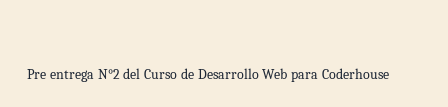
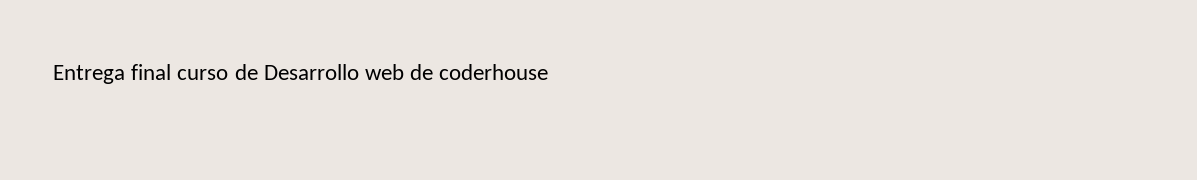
[27,68,390,82] Pre entrega N°2 del Curso de Desarrollo Web para Coderhouse -> [53,64,549,84] Entrega final curso de Desarrollo web de coderhouse

